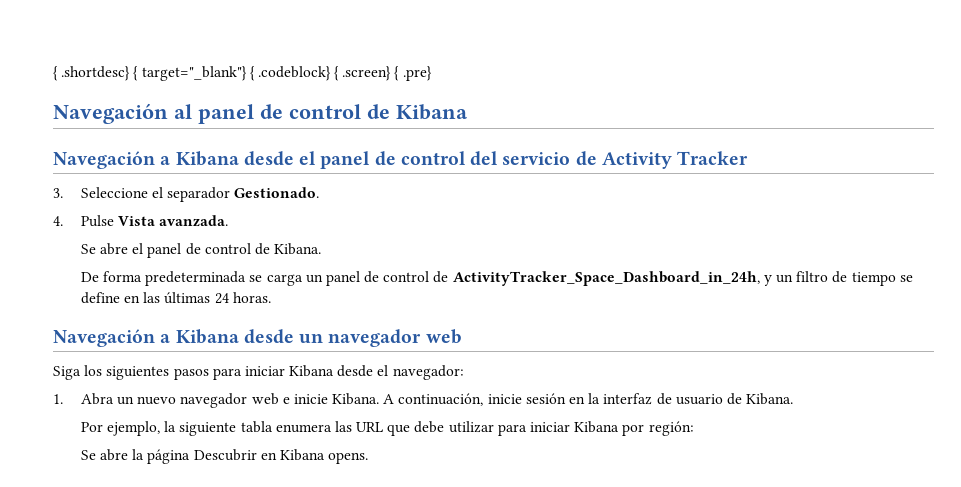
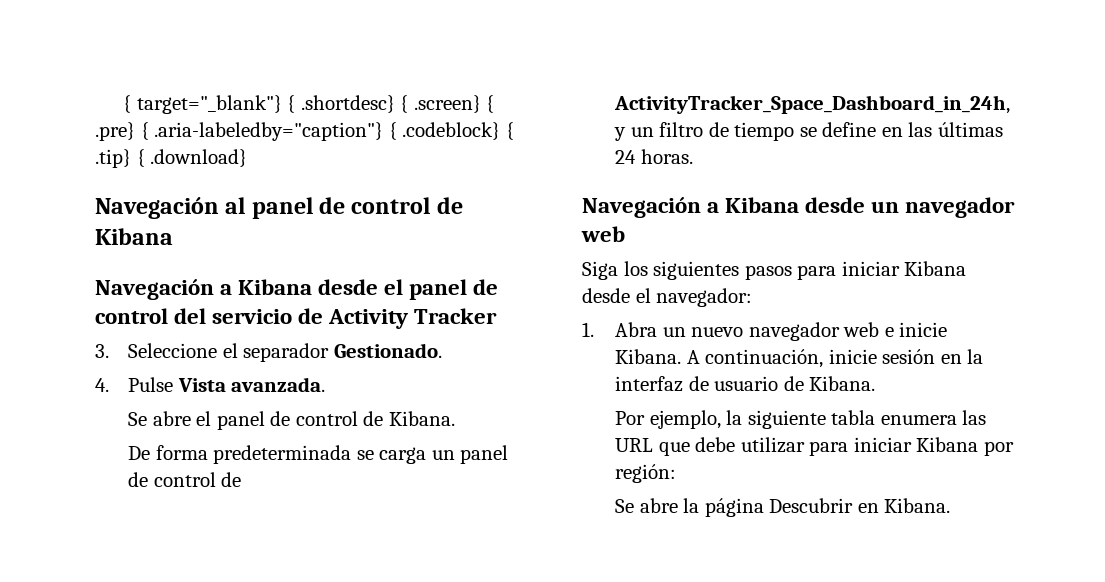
[53,66,139,81] { .shortdesc} { -> [123,95,132,113] {
[257,66,331,81] .codeblock} -> [300,95,395,113] .shortdesc}
(432, 73) none -> [140,122,514,141] [95,149,248,168] { .aria-labeledby="caption"} { .codeblock} { .tip} { .download}
[279,449,369,464] Kibana opens. -> [884,498,951,513] Kibana.

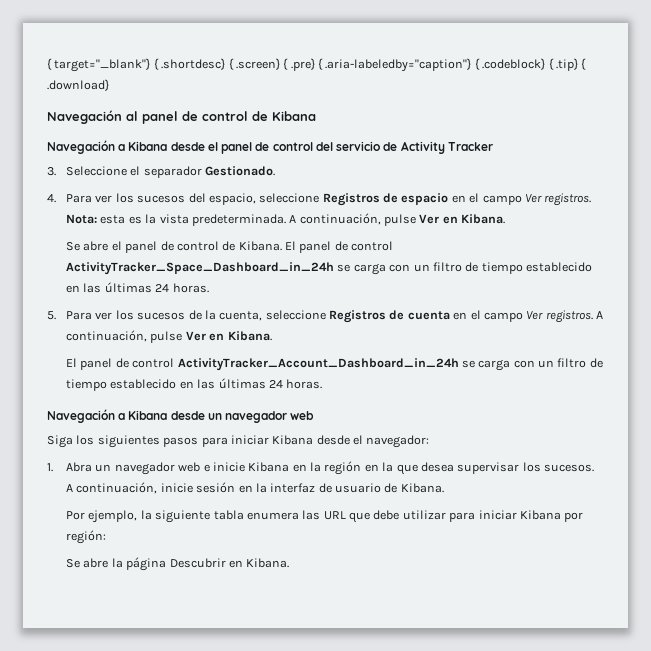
[128,377,326,392] Pulse Vista avanzada. -> [66,193,592,206] [66,213,506,226] Para ver los sucesos del espacio, seleccione Registros de espacio en el campo Ver registros. Nota: esta es la vista predeterminada. A continuación, pulse Ver en Kibana.
[128,445,509,464] [128,472,242,487] [614,95,1011,114] [614,122,877,141] // De forma predeterminada se carga un panel de control de ActivityTracker_Space_Dashboard_in_24h, y un filtro de tiempo se define -> [285,241,394,253] [66,262,593,275] [66,282,209,293] [47,310,604,323] [66,330,272,343] [66,358,603,371] [66,379,177,391] El panel de control ActivityTracker_Space_Dashboard_in_24h se carga con un filtro de tiempo establecido en las últimas 24 horas. // 5. Para ver los sucesos de la cuenta, seleccione Registros de cuenta en el campo Ver registros. A continuación, pulse Ver en Kibana. // El panel de control ActivityTracker_Account_Dashboard_in_24h se carga con un filtro de tiempo establecido
[691,327,744,337] nuevo -> (112, 468) none
[615,349,682,364] Kibana. -> [248,461,595,475] Kibana en la región en la que desea supervisar los sucesos.

